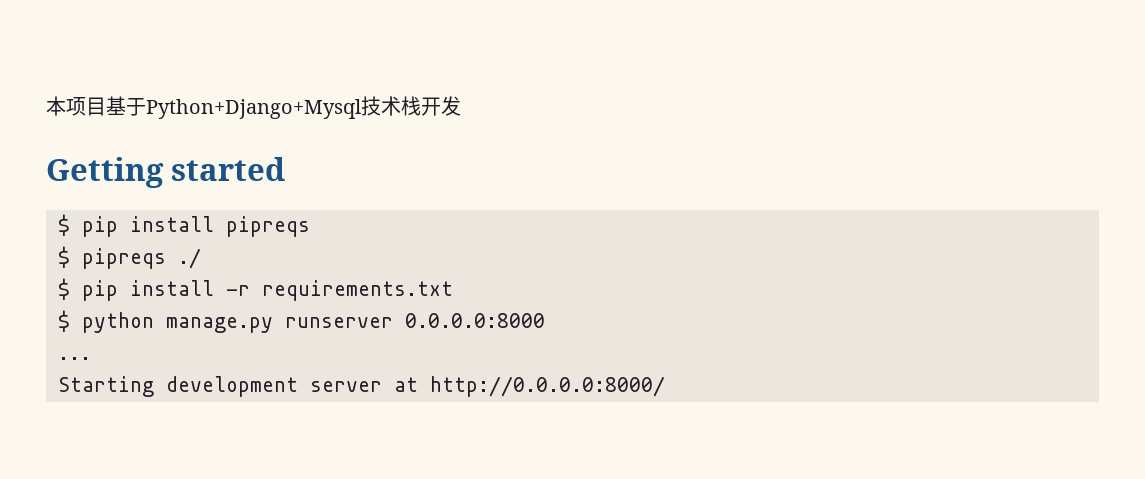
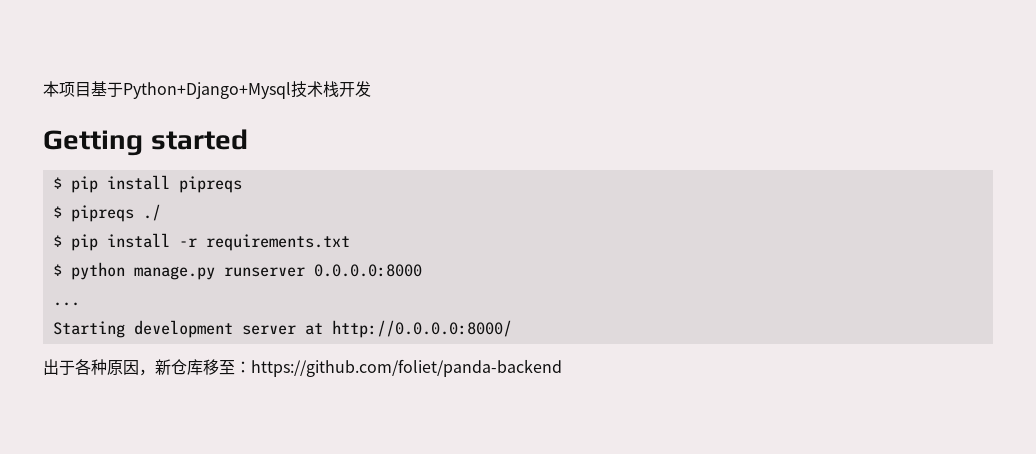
(665, 386) none -> [43,359,562,377] // 出于各种原因，新仓库移至：https://github.com/foliet/panda-backend

